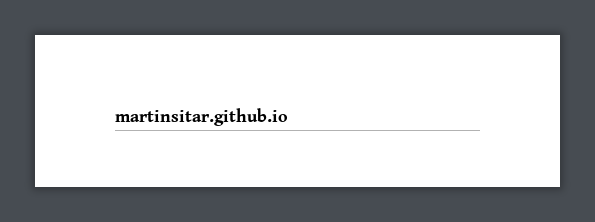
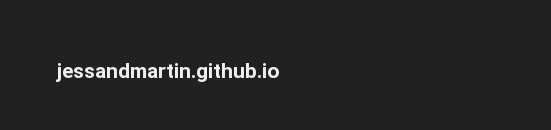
[115,108,288,126] martinsitar.github.io -> [56,63,280,82] jessandmartin.github.io

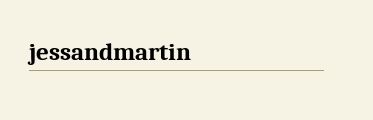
[56,63,280,82] jessandmartin.github.io -> [27,43,191,65] jessandmartin

